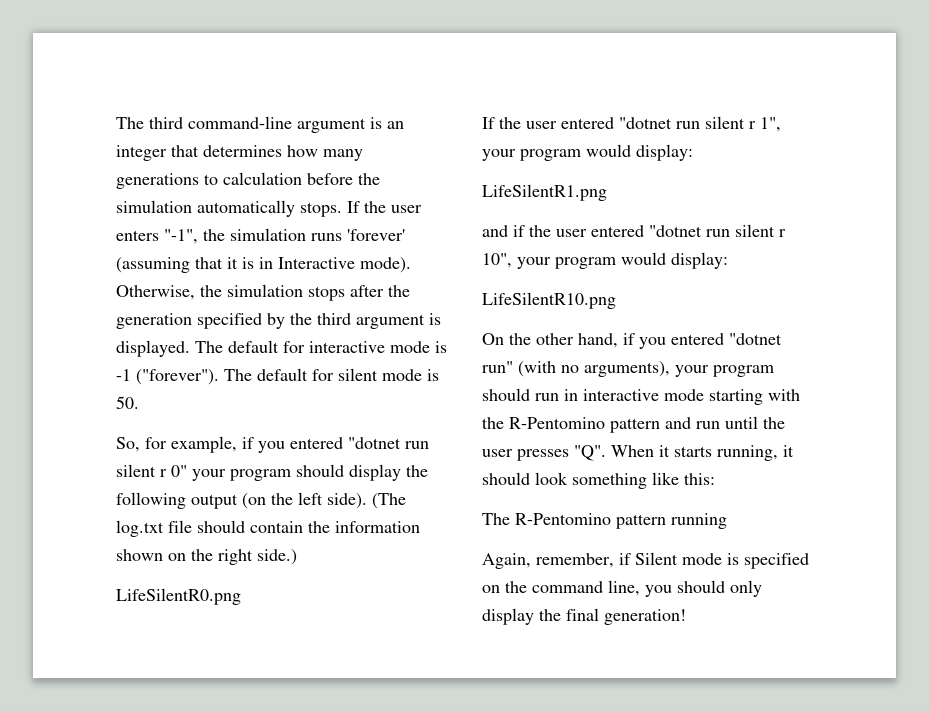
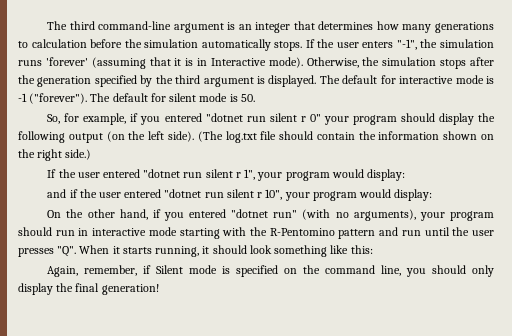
[116,588,241,605] // LifeSilentR0.png -> (92, 154) none
[482,184,607,201] // LifeSilentR1.png -> (406, 175) none
[482,292,616,309] // LifeSilentR10.png -> (433, 195) none
[482,513,727,529] // The R-Pentomino pattern running -> (373, 249) none

